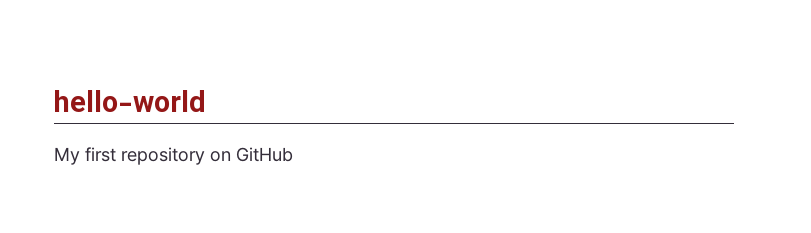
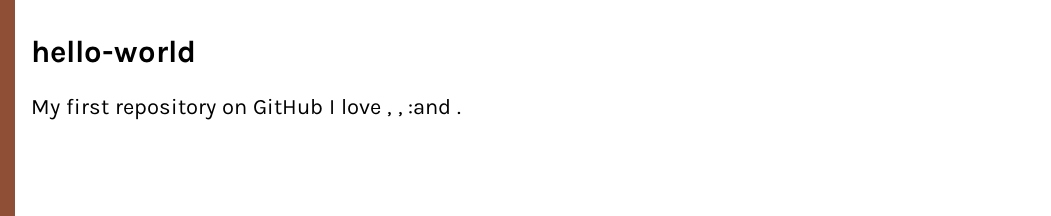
(293, 154) none -> [328,99,462,117] I love , , :and .

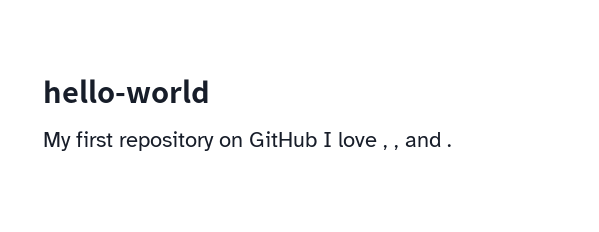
[408,99,452,115] :and -> [405,132,441,147] and

